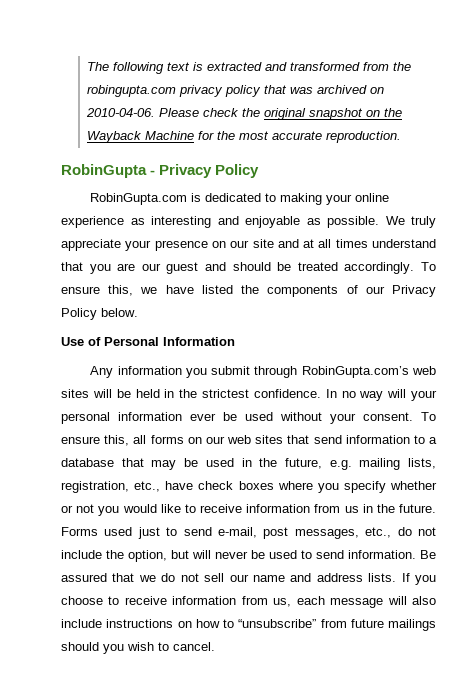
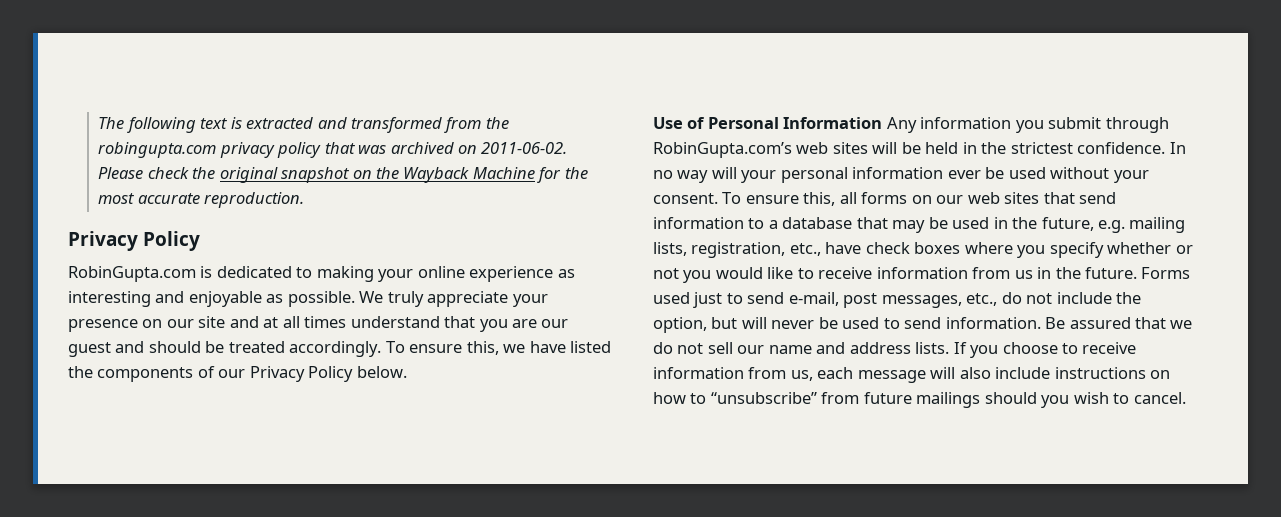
[85,108,155,117] 2010-04-06. -> [481,142,568,154] 2011-06-02.
[61,164,156,178] RobinGupta - -> (305, 200) none
(235, 341) // -> (883, 123) none

